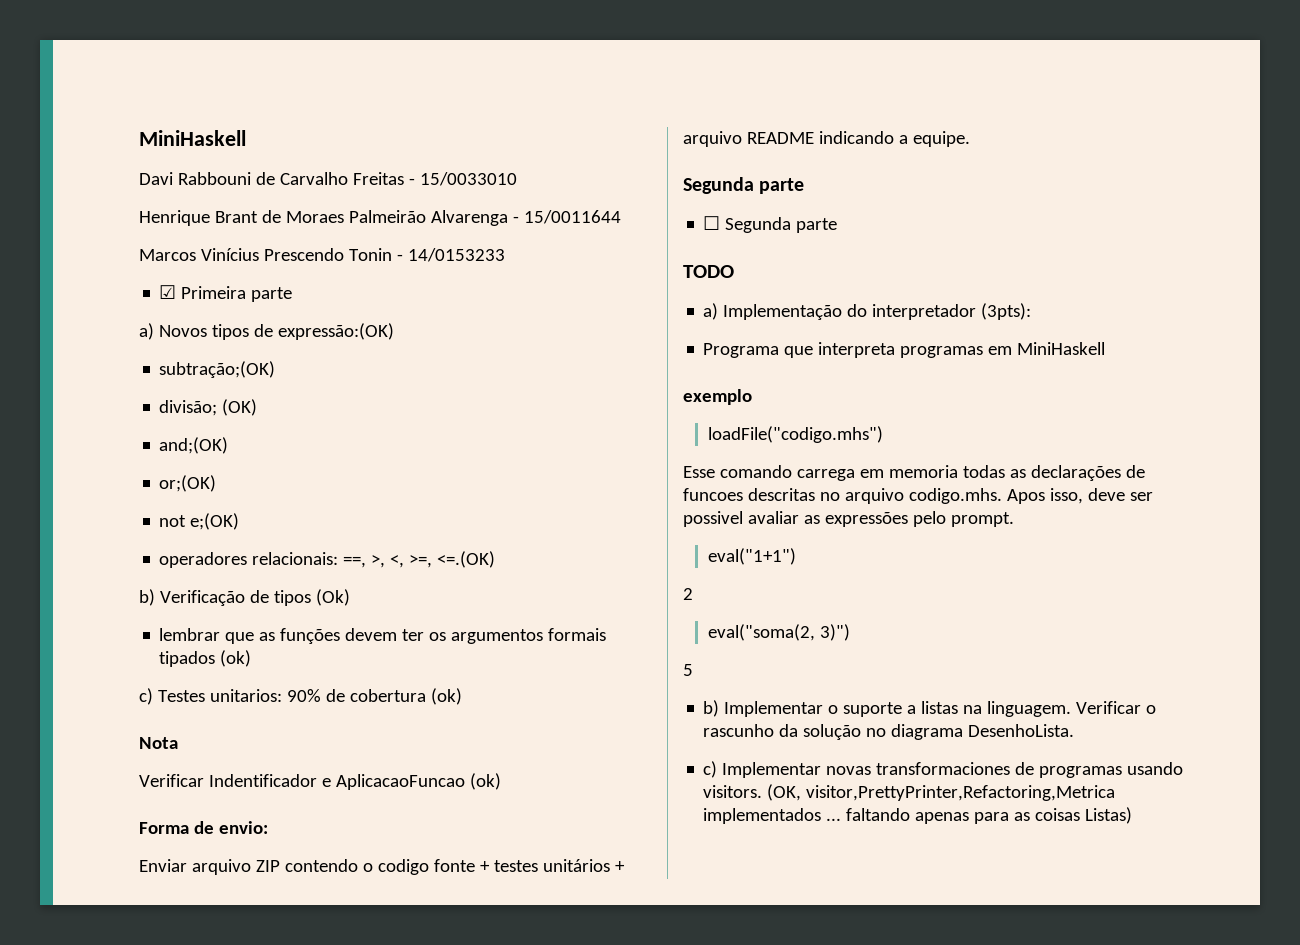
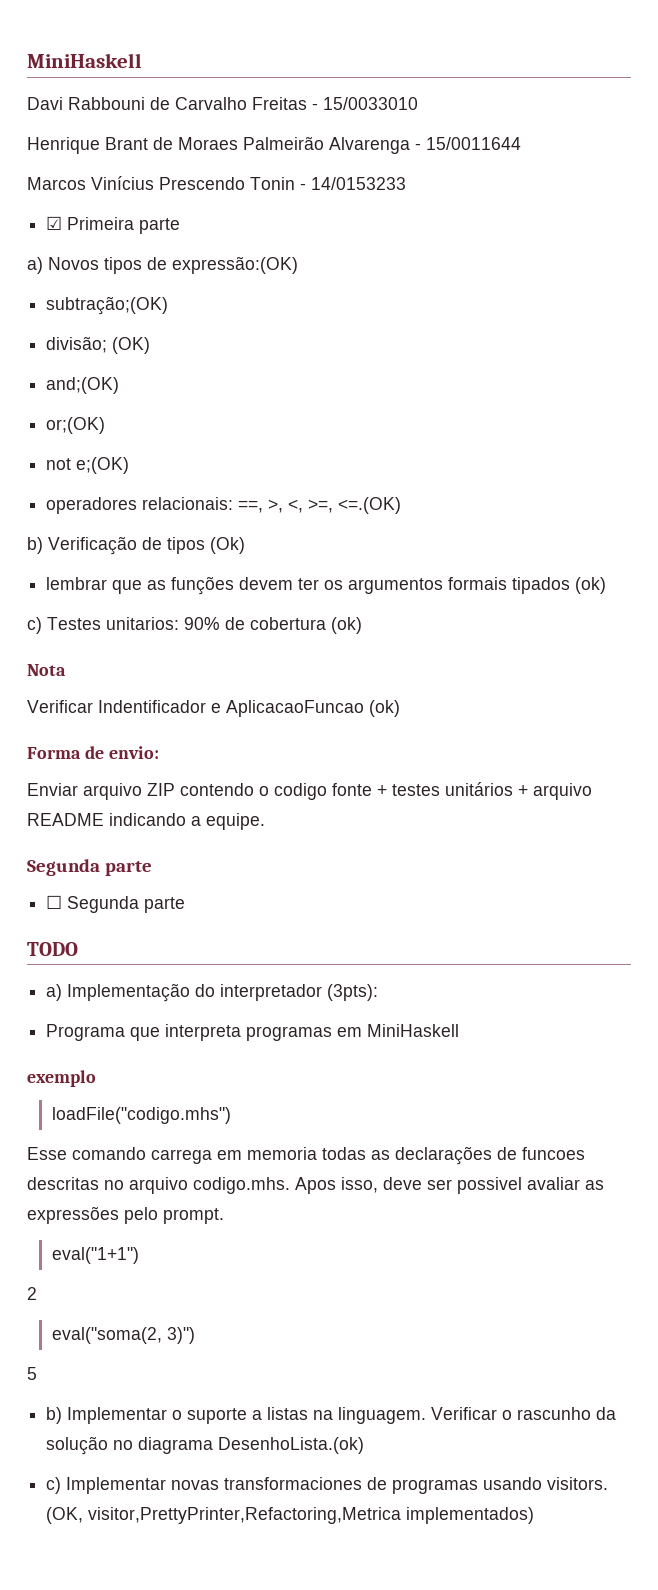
[968,724,1075,737] DesenhoLista. -> [218,1437,365,1454] DesenhoLista.(ok)
[703,807,1133,824] implementados ... faltando apenas para as coisas Listas) -> [406,1507,535,1524] implementados)

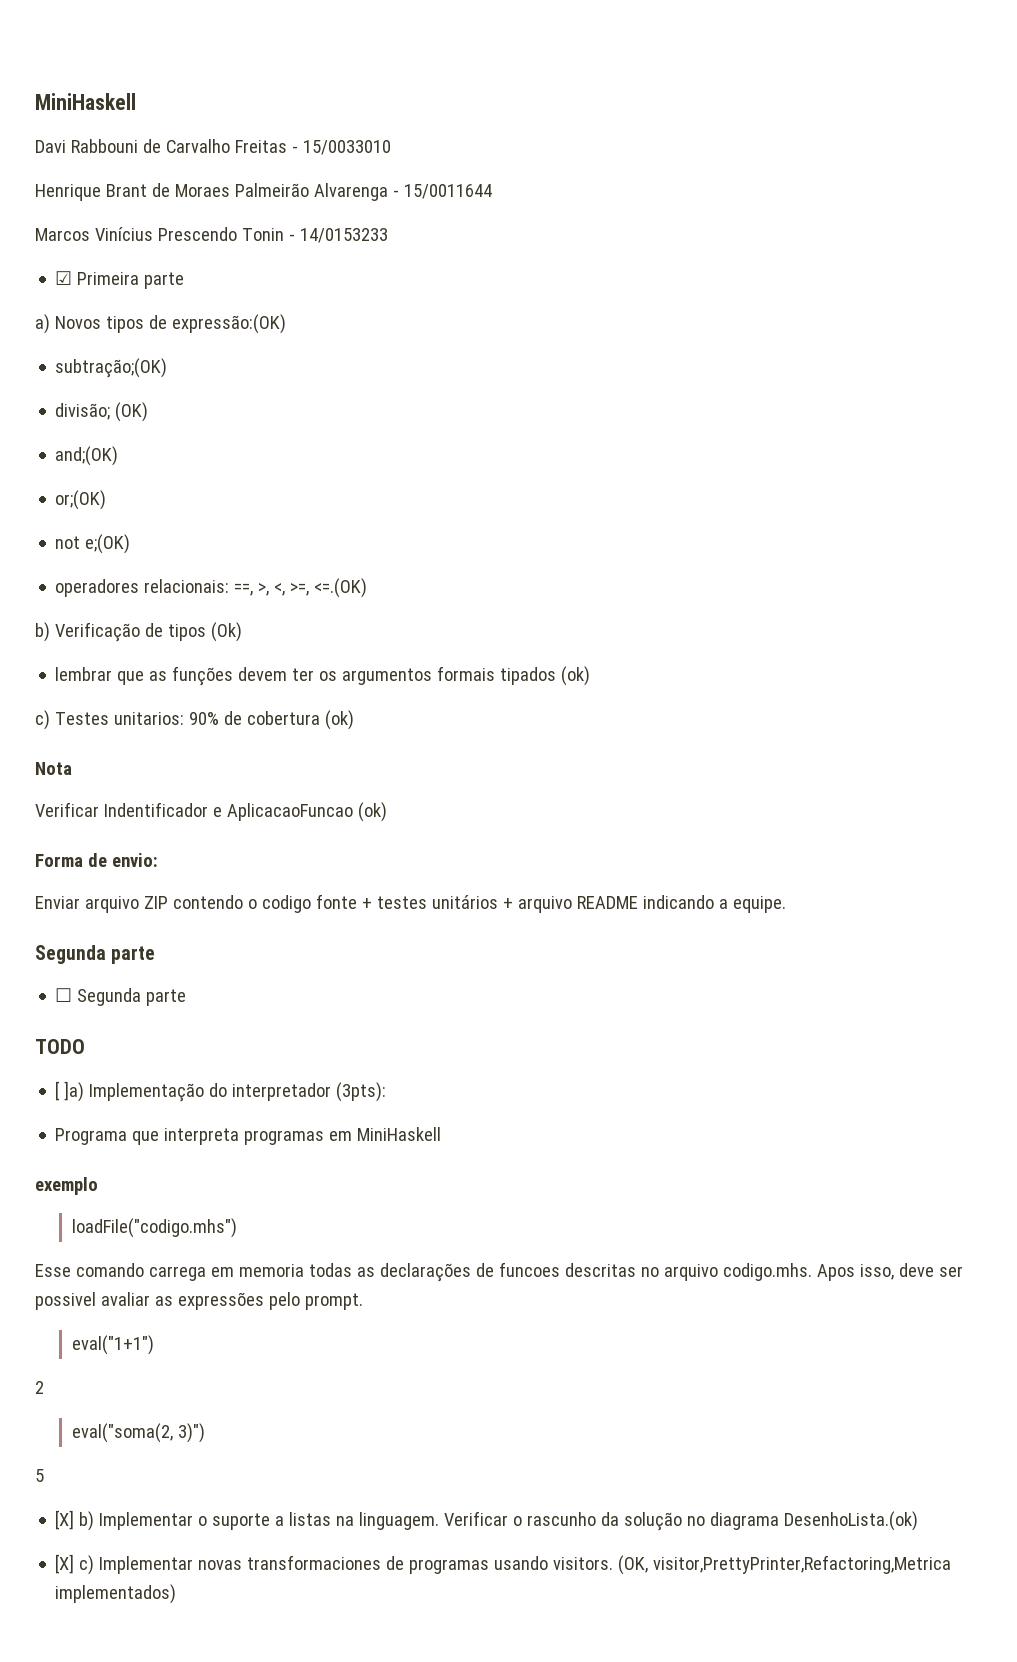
[46,984,63,1001] a) -> [55,1081,85,1102] [ ]a)
(37, 1373) none -> [55,1510,75,1530] [X]
(365, 1445) none -> [55,1554,75,1574] [X]

